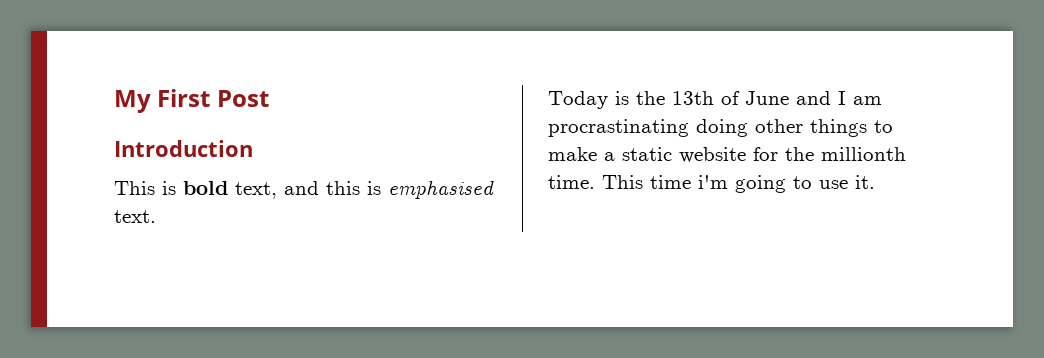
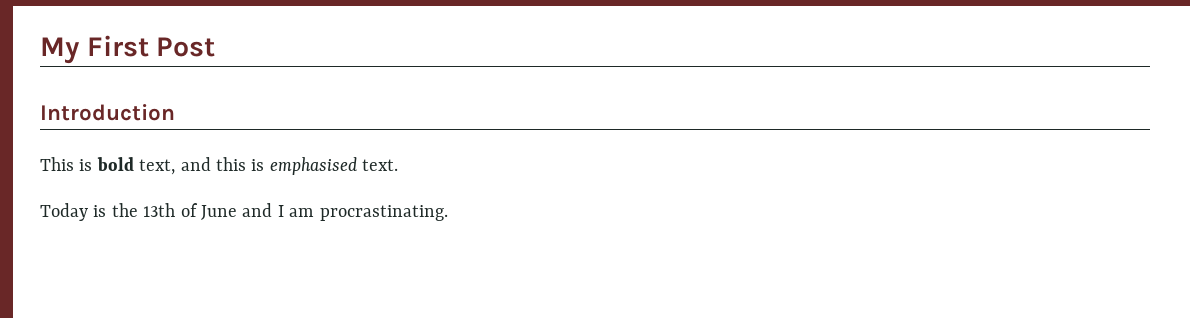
[548,119,893,137] [548,147,906,163] [548,175,875,193] procrastinating doing other things to make a static website for the millionth time. This time i'm going to use it. -> [319,205,448,221] procrastinating.

